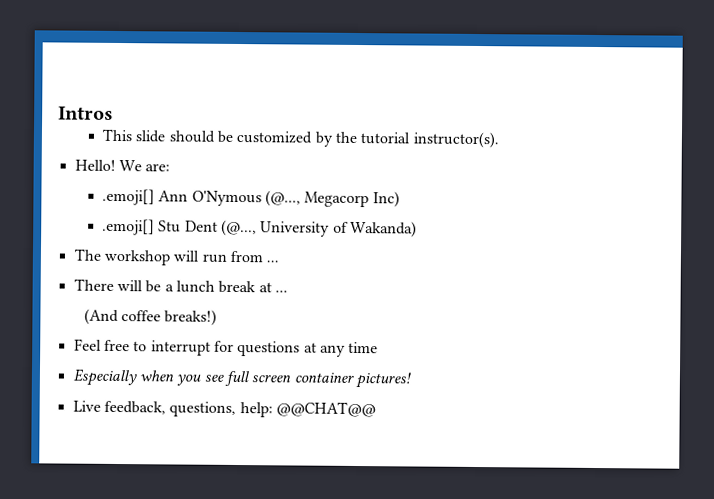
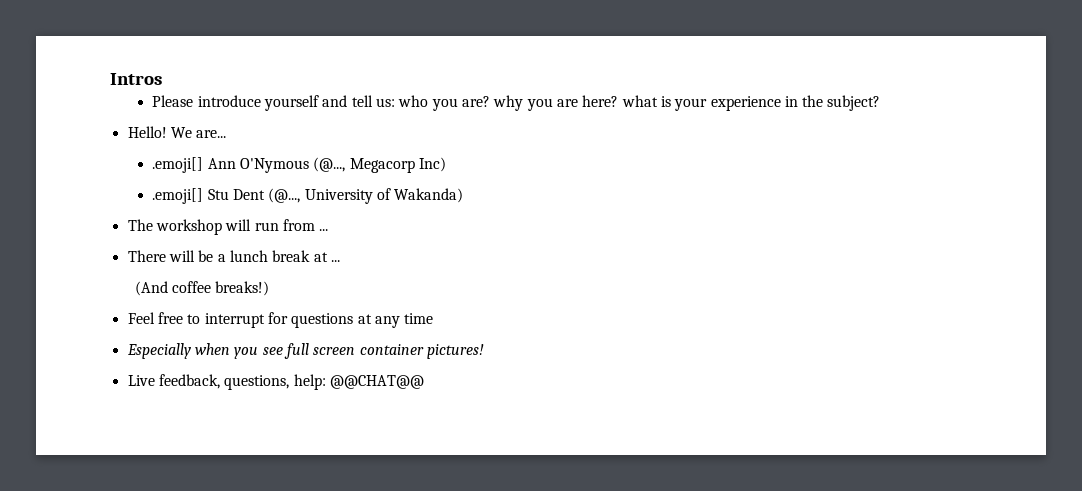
[102,128,499,149] This slide should be customized by the tutorial instructor(s). -> [152,95,881,111] Please introduce yourself and tell us: who you are? why you are here? what is your experience in the subject?
[145,163,171,172] are: -> [196,130,227,138] are...

